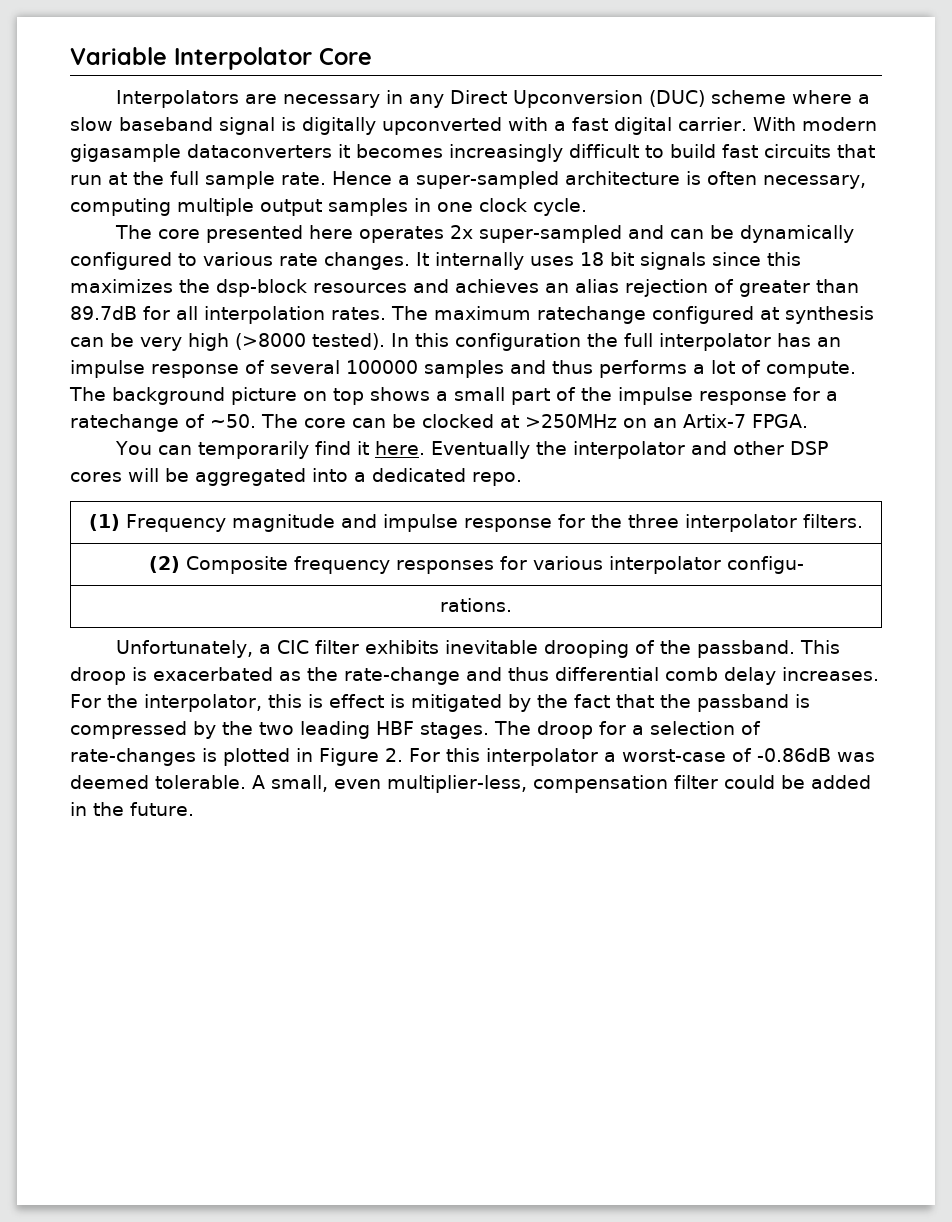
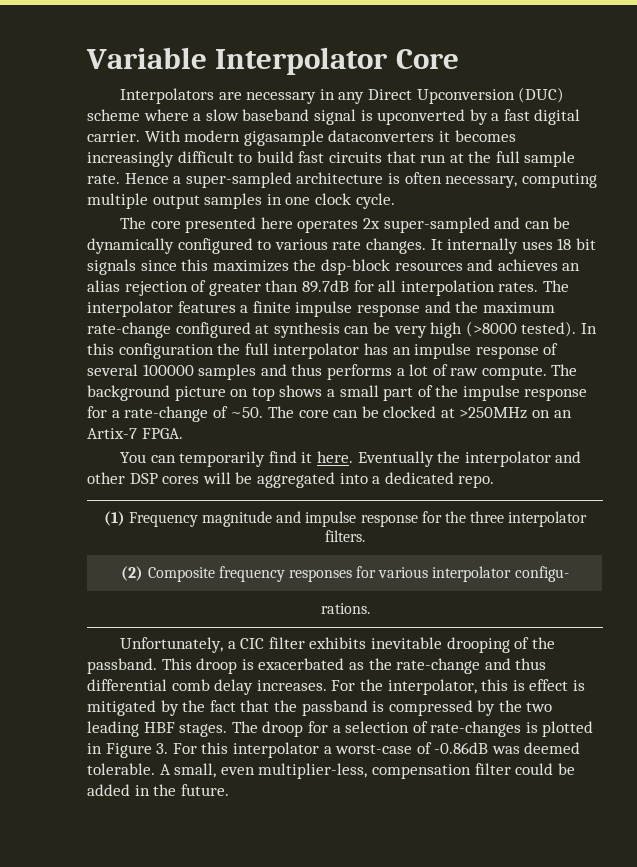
[302,117,548,135] digitally upconverted with -> [377,109,488,125] upconverted by
[434,306,646,324] maximum ratechange -> [87,301,555,317] [87,322,171,338] interpolator features a finite impulse response and the maximum rate-change
(761, 367) none -> [450,368,479,376] raw
[70,414,179,432] ratechange -> [124,406,209,422] rate-change
[384,748,403,762] 2. -> [156,743,169,754] 3.

